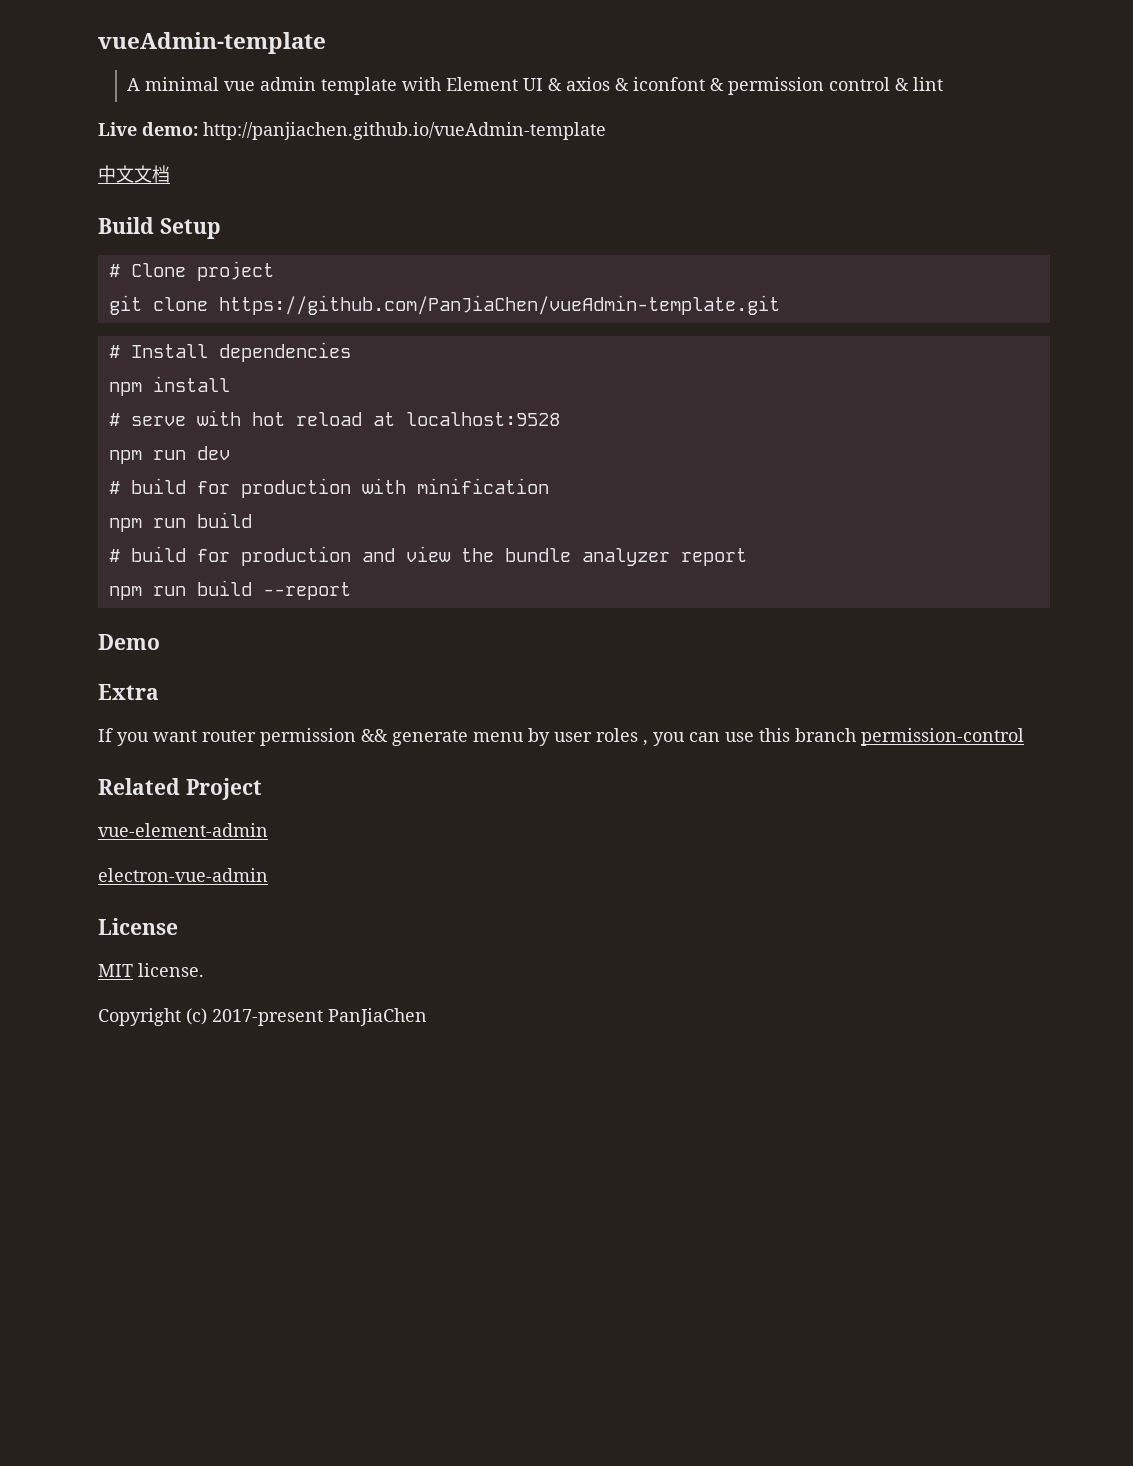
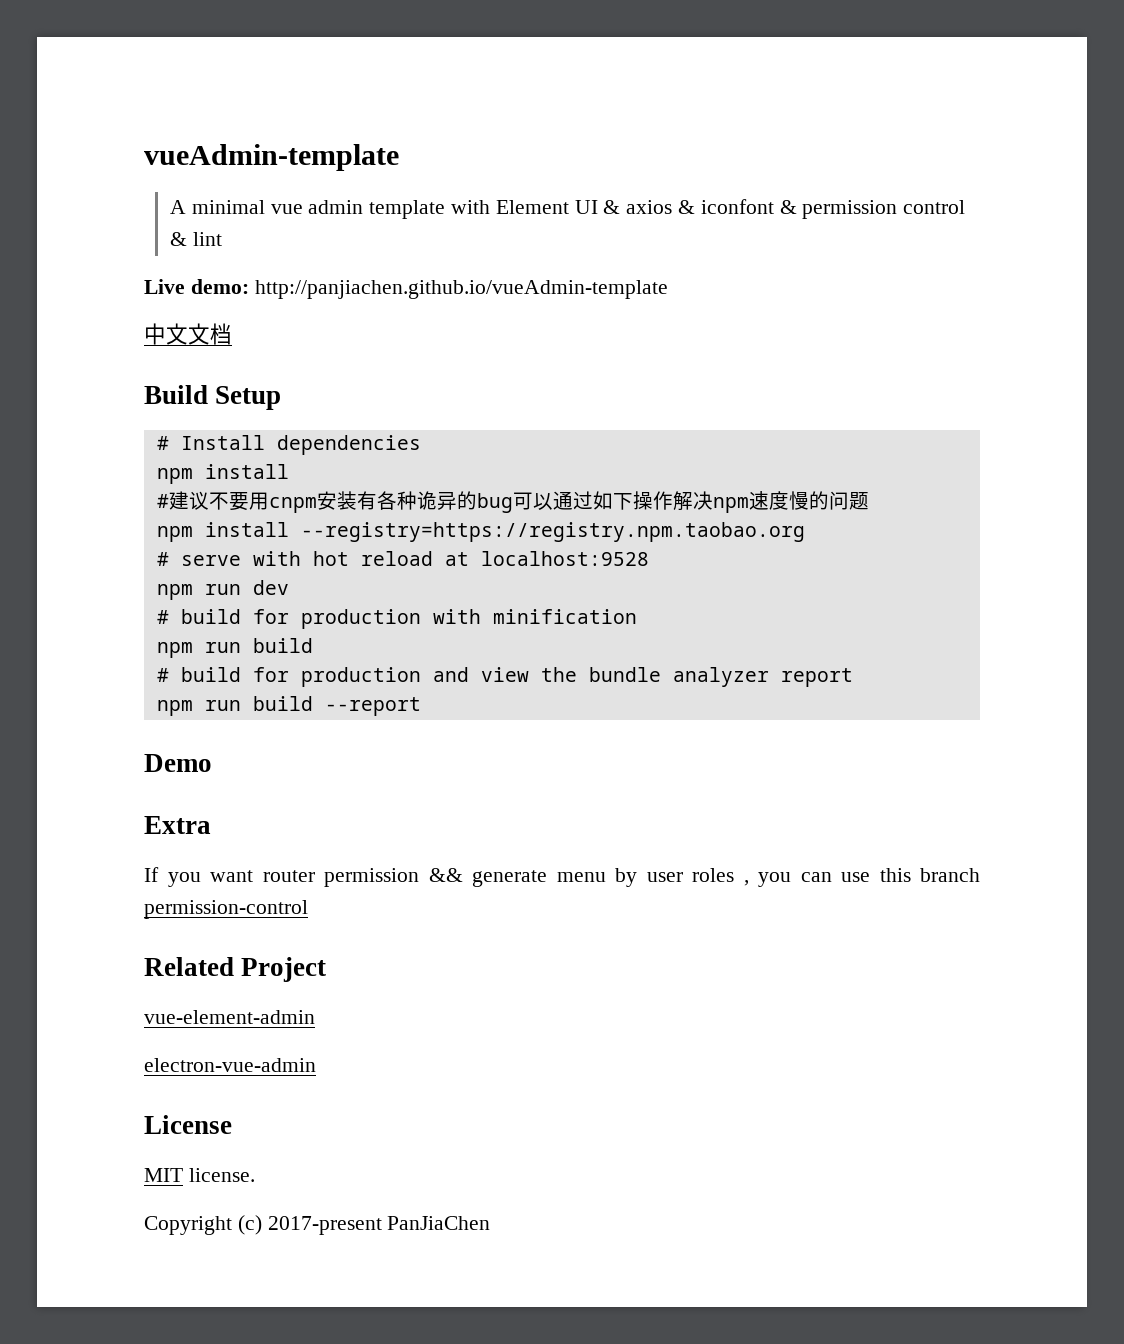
[108,261,274,281] [108,295,780,315] // # Clone project // git clone https://github.com/PanJiaChen/vueAdmin-template.git -> (282, 398) none
(230, 384) none -> [156,491,869,513] [156,522,805,542] // #建议不要用cnpm安装有各种诡异的bug可以通过如下操作解决npm速度慢的问题 // npm install --registry=https://registry.npm.taobao.org

